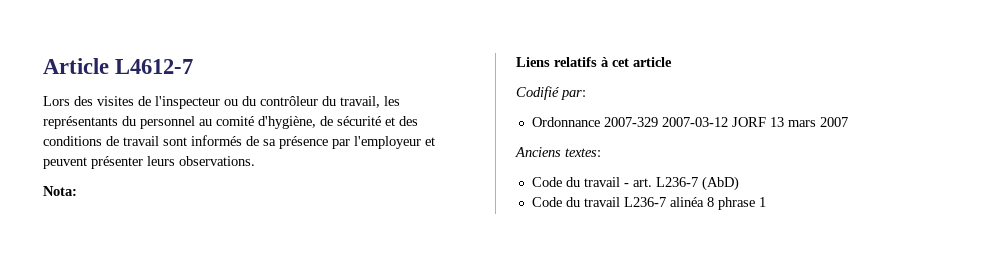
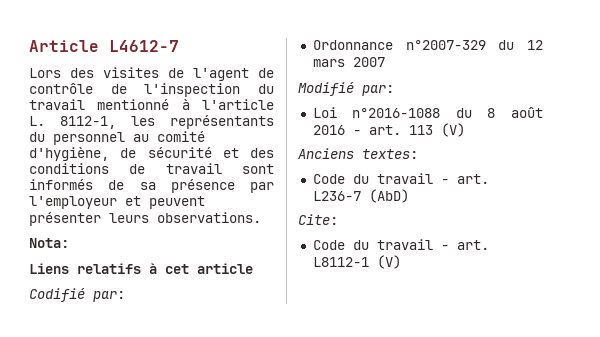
[155,96,380,109] l'inspecteur ou du contrôleur du travail, -> [193,68,274,81] [29,83,274,97] [29,99,274,110] [29,116,116,129] l'agent de contrôle de l'inspection du travail mentionné à l'article L. 8112-1,
[603,117,848,127] 2007-329 2007-03-12 JORF 13 mars 2007 -> [405,40,543,50] [312,57,385,67] [298,82,394,96] [312,107,543,118] [312,123,465,137] n°2007-329 du 12 mars 2007 // Modifié par: // Loi n°2016-1088 du 8 août 2016 - art. 113 (V)
[531,197,766,210] // Code du travail L236-7 alinéa 8 phrase 1 -> [298,214,338,225] [312,239,489,250] [312,255,401,269] // Cite: // Code du travail - art. L8112-1 (V)

